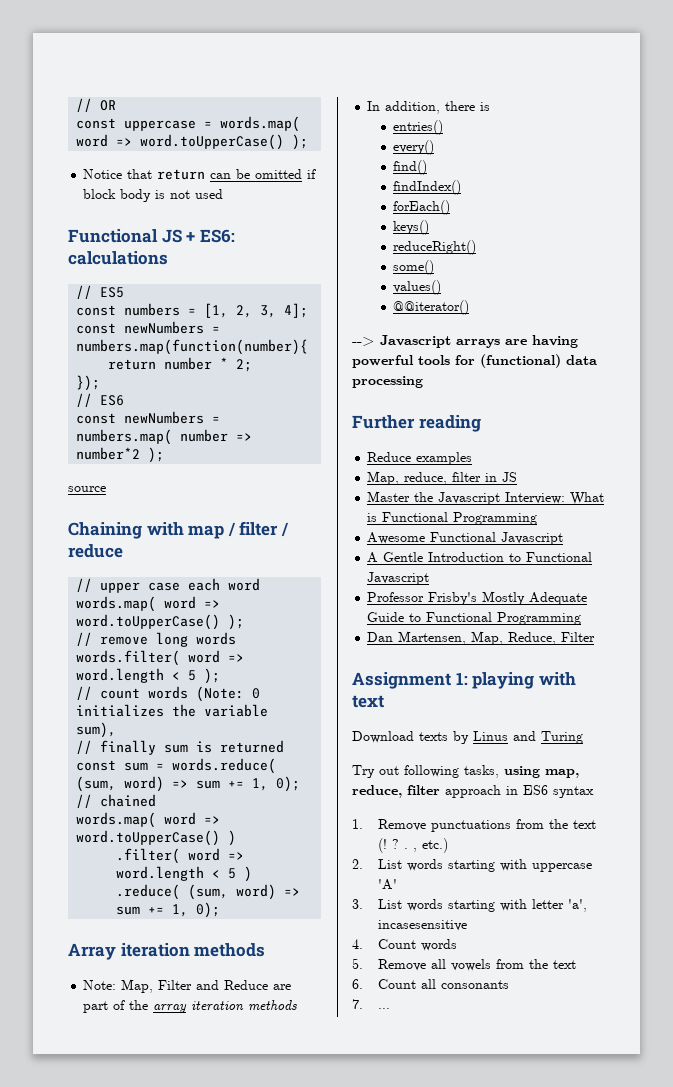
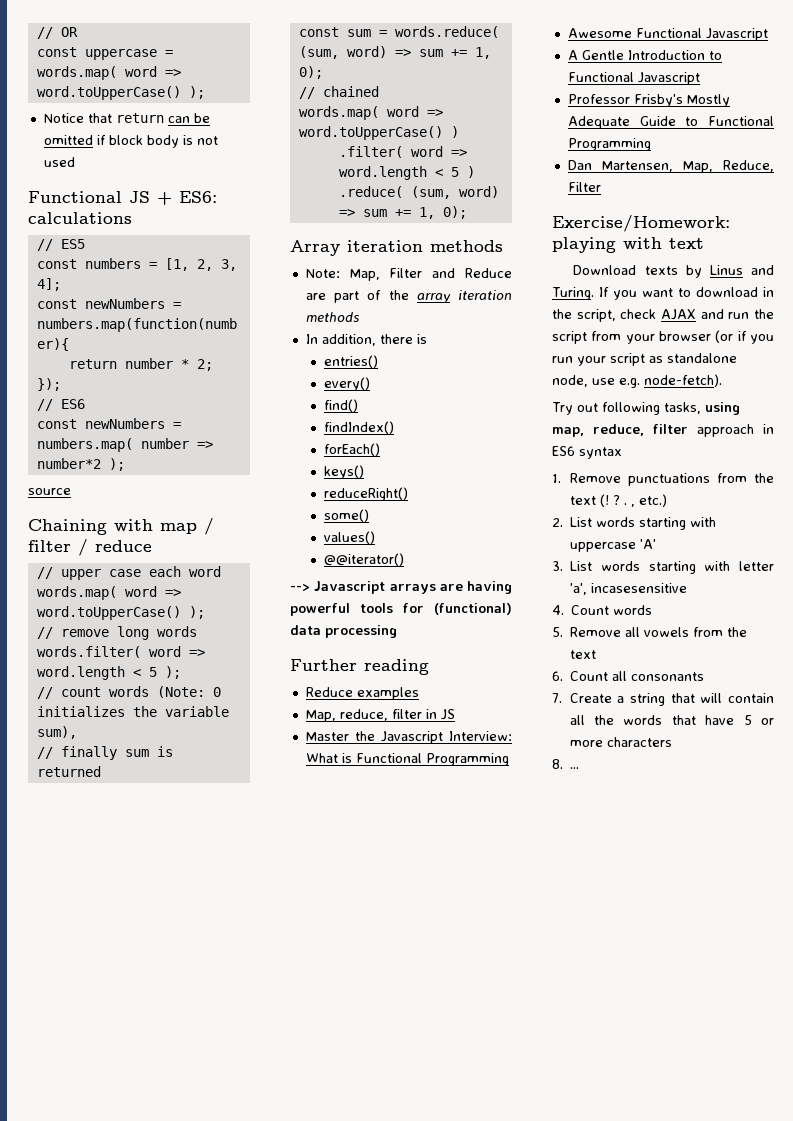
[352,672,468,689] Assignment 1: -> [552,215,730,232] Exercise/Homework:
[541,731,583,744] Turing -> [552,287,774,300] [552,309,774,322] [552,330,774,344] [552,353,737,366] [552,374,722,388] Turing. If you want to download in the script, check AJAX and run the script from your browser (or if you run your script as standalone node, use e.g. node-fetch).
(363, 1004) none -> [569,693,774,706] [569,715,774,725] [569,737,672,747] [552,759,563,769] Create a string that will contain all the words that have 5 or more characters // 8.

